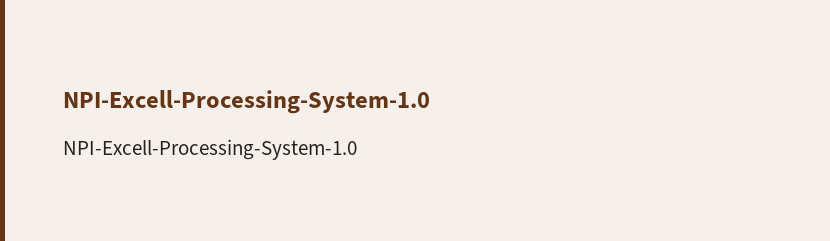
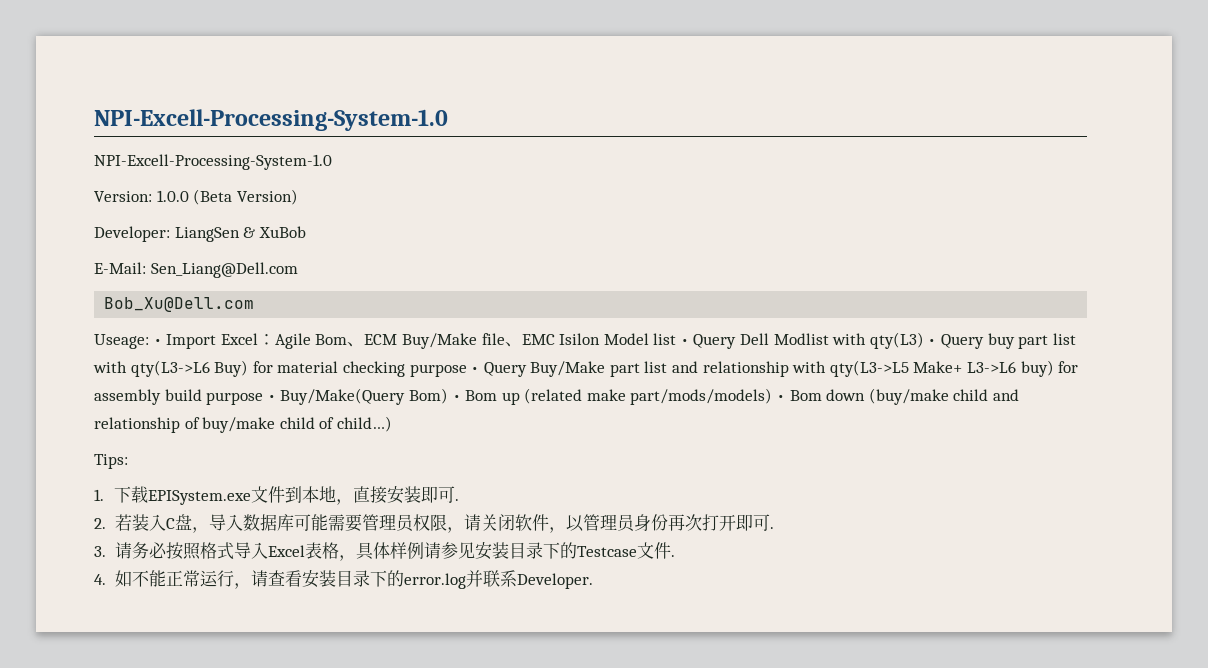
(357, 149) none -> [94,189,298,205] [94,226,306,242] [94,262,298,278] [104,297,255,312] [94,332,1076,349] [93,360,1079,377] [94,388,1020,405] [94,416,392,433] [94,454,128,469] [94,486,459,505] [94,514,774,533] [94,542,675,561] [94,570,593,589] // Version: 1.0.0 (Beta Version) // Developer: LiangSen & XuBob // E-Mail: Sen_Liang@Dell.com // Bob_Xu@Dell.com // Useage: • Import Excel：Agile Bom、ECM Buy/Make file、EMC Isilon Model list • Query Dell Modlist with qty(L3) • Query buy part list with qty(L3->L6 Buy) for material checking purpose • Query Buy/Make part list and relationship with qty(L3->L5 Make+ L3->L6 buy) for assembly build purpose • Buy/Make(Query Bom) • Bom up (related make part/mods/models) • Bom down (buy/make child and relationship of buy/make child of child…) // Tips: // 1.下载EPISystem.exe文件到本地，直接安装即可. // 2.若装入C盘，导入数据库可能需要管理员权限，请关闭软件，以管理员身份再次打开即可. // 3.请务必按照格式导入Excel表格，具体样例请参见安装目录下的Testcase文件. // 4.如不能正常运行，请查看安装目录下的error.log并联系Developer.

